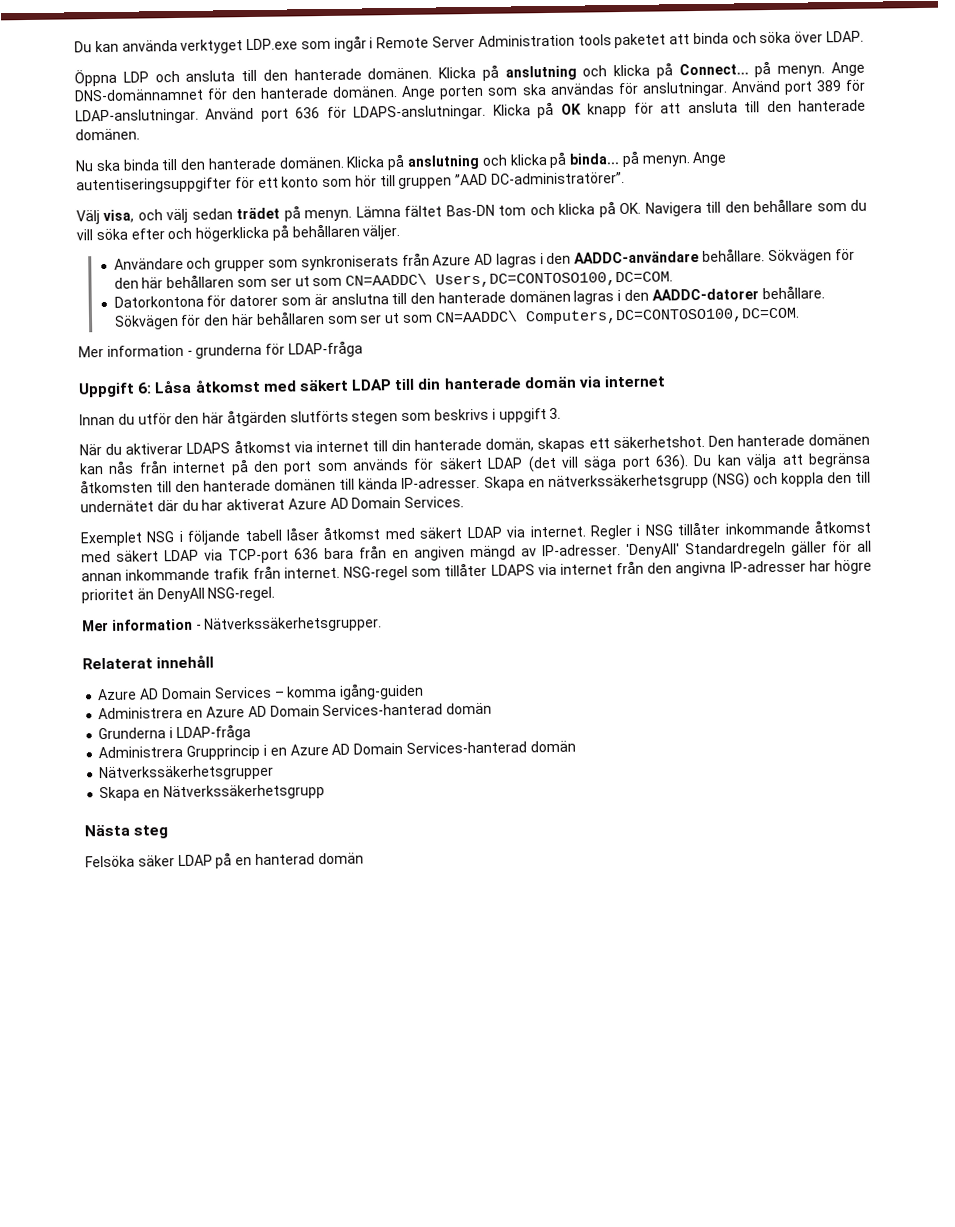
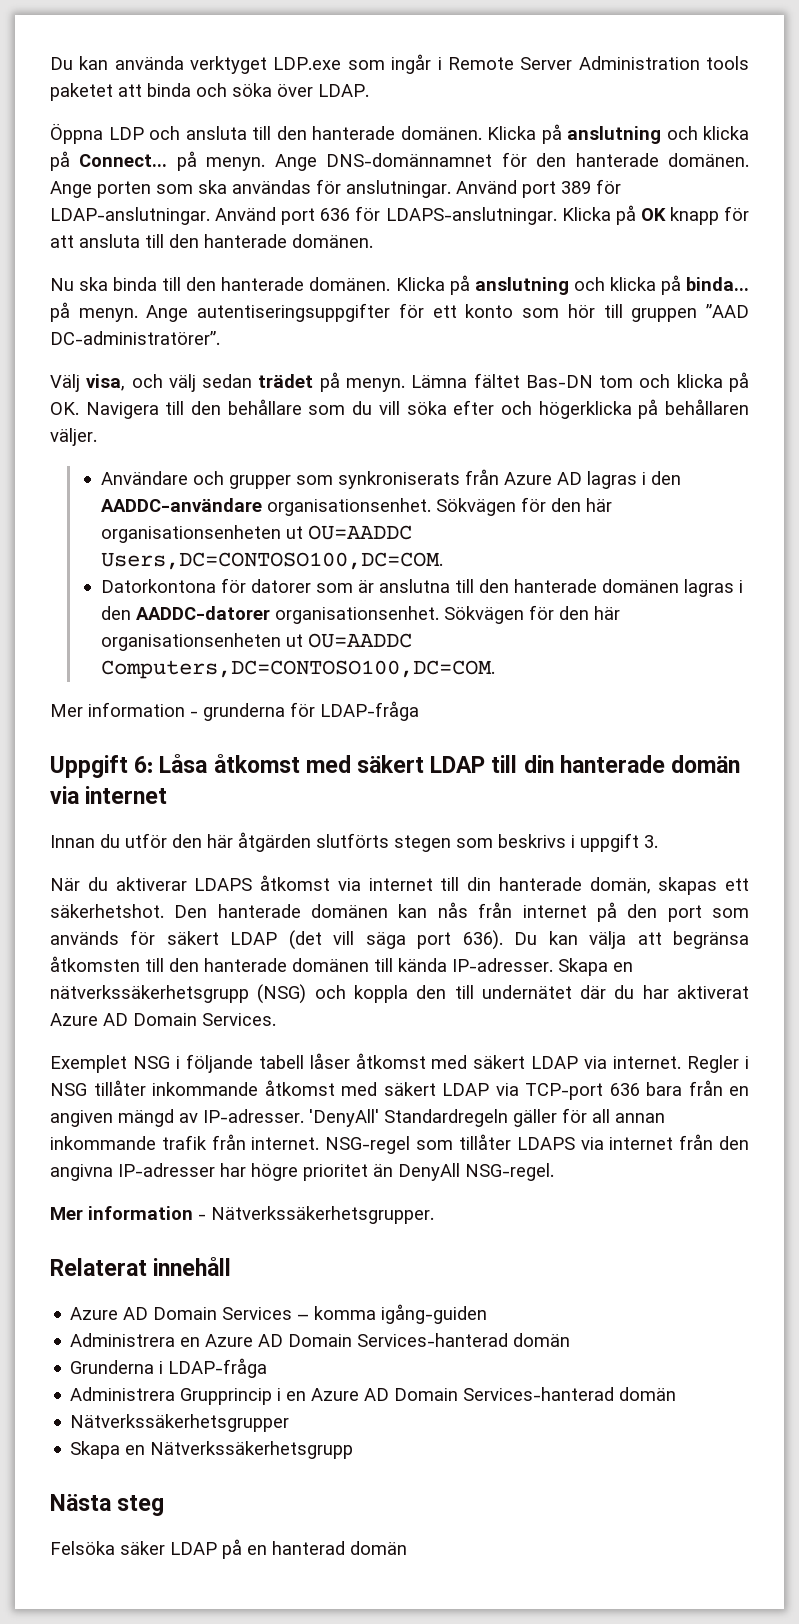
[702,248,855,265] [113,273,428,289] behållare. Sökvägen för den här behållaren som ser ut som CN=AADDC\ -> [266,497,612,516] [100,525,412,543] organisationsenhet. Sökvägen för den här organisationsenheten ut OU=AADDC
[761,285,825,300] [113,310,518,330] behållare. Sökvägen för den här behållaren som ser ut som CN=AADDC\ -> [274,605,620,624] [100,633,412,651] organisationsenhet. Sökvägen för den här organisationsenheten ut OU=AADDC

